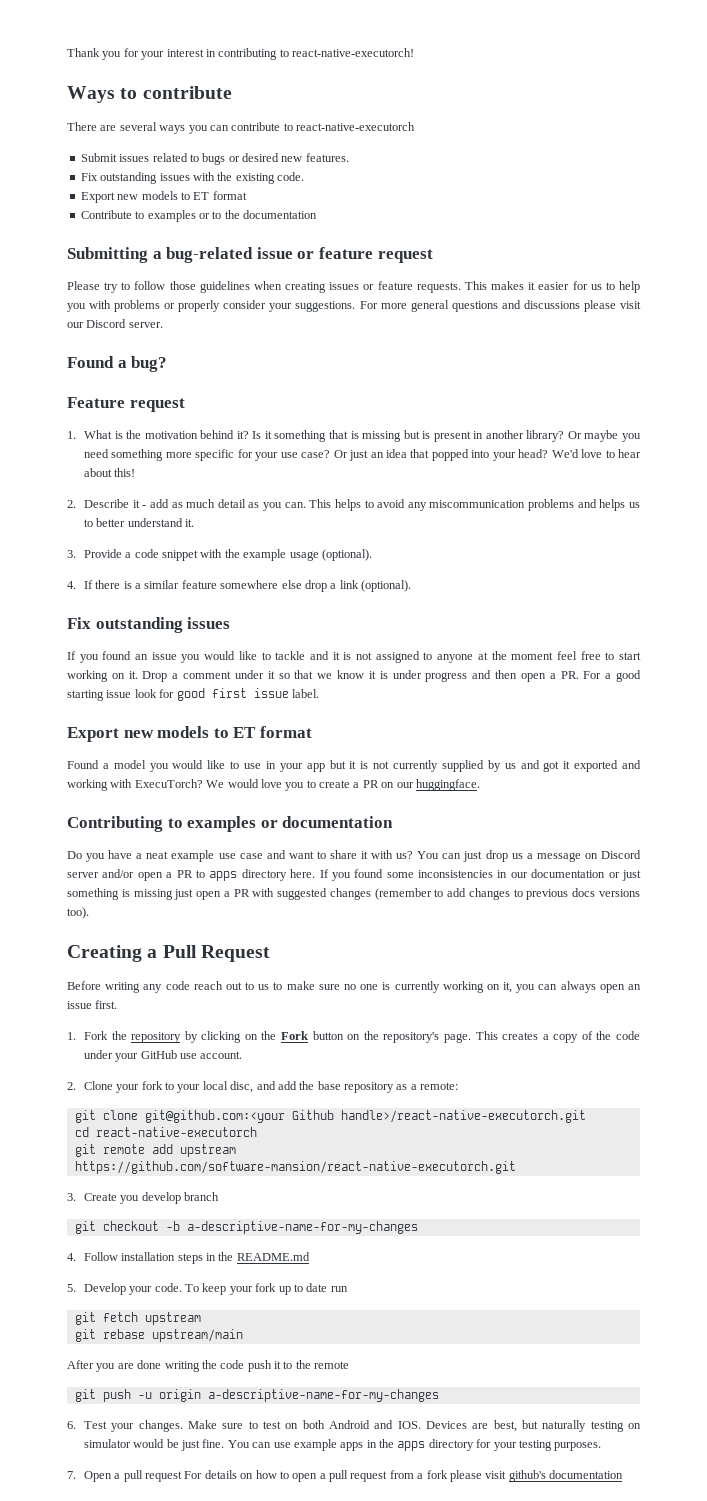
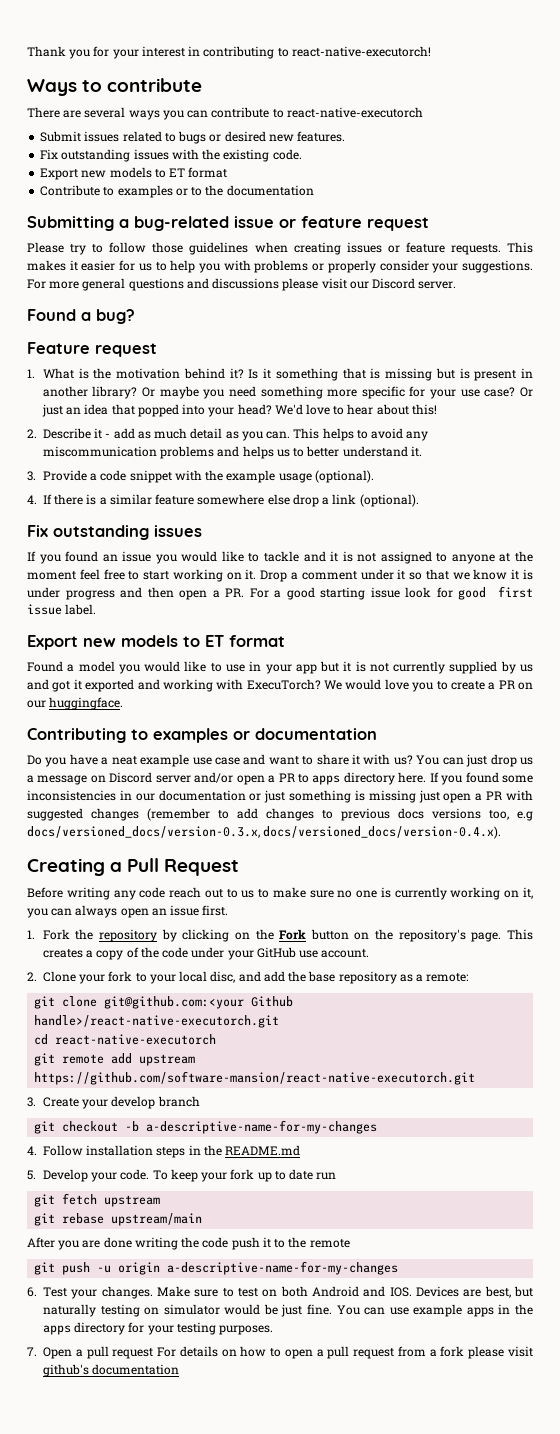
[67,907,89,919] too). -> [489,810,533,821] [27,826,502,839] too, e.g docs/versioned_docs/version-0.3.x, docs/versioned_docs/version-0.4.x).
[120,1195,140,1204] you -> [82,1099,109,1109] your

